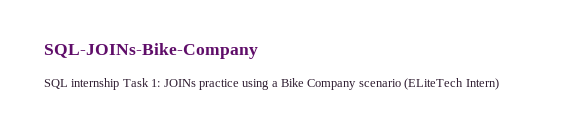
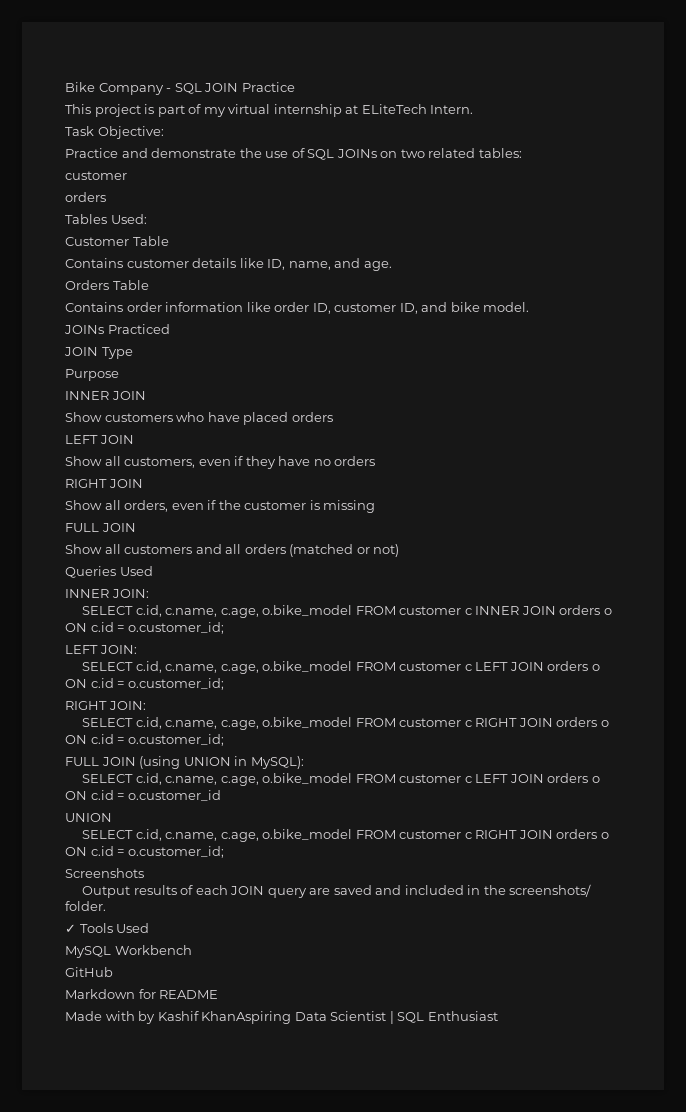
[44,43,258,59] [44,78,499,90] SQL-JOINs-Bike-Company // SQL internship Task 1: JOINs practice using a Bike Company scenario (ELiteTech Intern) -> [65,82,295,95] [65,104,474,117] [65,126,164,139] [65,148,522,160] [65,171,127,180] [65,192,106,202] [65,214,147,224] [65,236,169,246] [65,258,392,271] [65,280,149,290] [65,302,530,314] [64,324,170,334] [64,347,133,359] [65,369,119,381] [65,391,146,400] [65,412,333,425] [65,435,134,444] [65,456,376,469] [65,479,143,488] [65,500,376,513] [65,523,136,532] [65,544,400,557] [65,566,153,578] [65,589,149,598] [82,605,612,618] [65,622,224,634] [65,645,137,654] [82,661,600,674] [65,678,224,690] [65,701,146,710] [82,717,609,730] [65,734,224,746] [65,756,304,769] [82,773,600,786] [65,790,221,801] [65,813,112,822] [82,829,609,842] [65,846,224,858] [65,868,144,878] [82,884,592,898] [65,901,106,911] [65,923,150,933] [65,945,192,958] [65,967,113,977] [65,989,219,999] [65,1011,498,1024] Bike Company - SQL JOIN Practice // This project is part of my virtual internship at ELiteTech Intern. // Task Objective: // Practice and demonstrate the use of SQL JOINs on two related tables: // customer // orders // Tables Used: // Customer Table // Contains customer details like ID, name, and age. // Orders Table // Contains order information like order ID, customer ID, and bike model. // JOINs Practiced // JOIN Type // Purpose // INNER JOIN // Show customers who have placed orders // LEFT JOIN // Show all customers, even if they have no orders // RIGHT JOIN // Show all orders, even if the customer is missing // FULL JOIN // Show all customers and all orders (matched or not) // Queries Used // INNER JOIN: // SELECT c.id, c.name, c.age, o.bike_model FROM customer c INNER JOIN orders o ON c.id = o.customer_id; // LEFT JOIN: // SELECT c.id, c.name, c.age, o.bike_model FROM customer c LEFT JOIN orders o ON c.id = o.customer_id; // RIGHT JOIN: // SELECT c.id, c.name, c.age, o.bike_model FROM customer c RIGHT JOIN orders o ON c.id = o.customer_id; // FULL JOIN (using UNION in MySQL): // SELECT c.id, c.name, c.age, o.bike_model FROM customer c LEFT JOIN orders o ON c.id = o.customer_id // UNION // SELECT c.id, c.name, c.age, o.bike_model FROM customer c RIGHT JOIN orders o ON c.id = o.customer_id; // Screenshots // Output results of each JOIN query are saved and included in the screenshots/ folder. // ✓ Tools Used // MySQL Workbench // GitHub // Markdown for README // Made with by Kashif KhanAspiring Data Scientist | SQL Enthusiast

